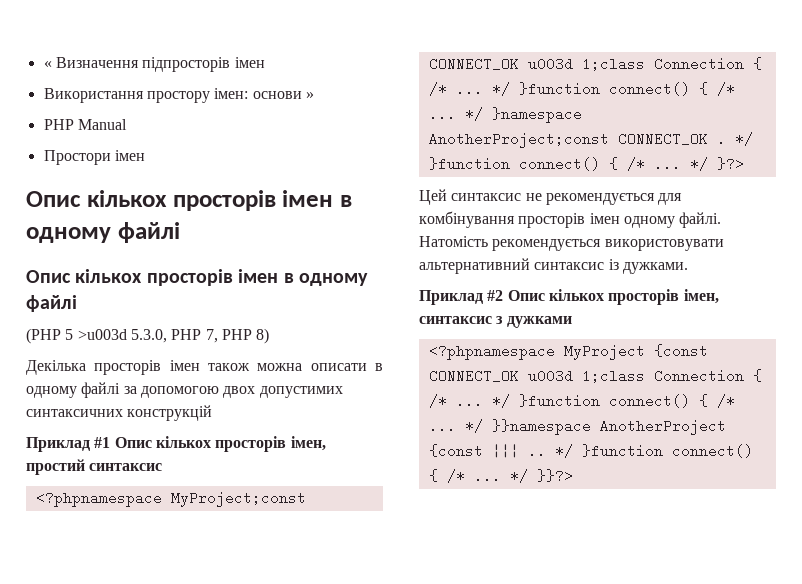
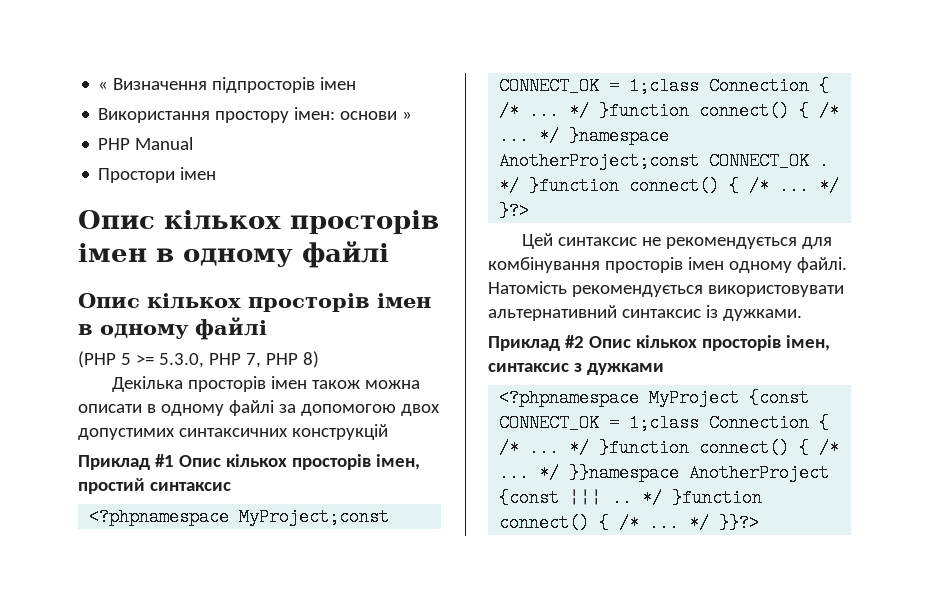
[77,329,127,340] >u003d -> [135,355,154,365] >=
[527,57,573,71] u003d -> [609,77,620,95] =
[527,369,573,383] u003d -> [609,414,620,432] =

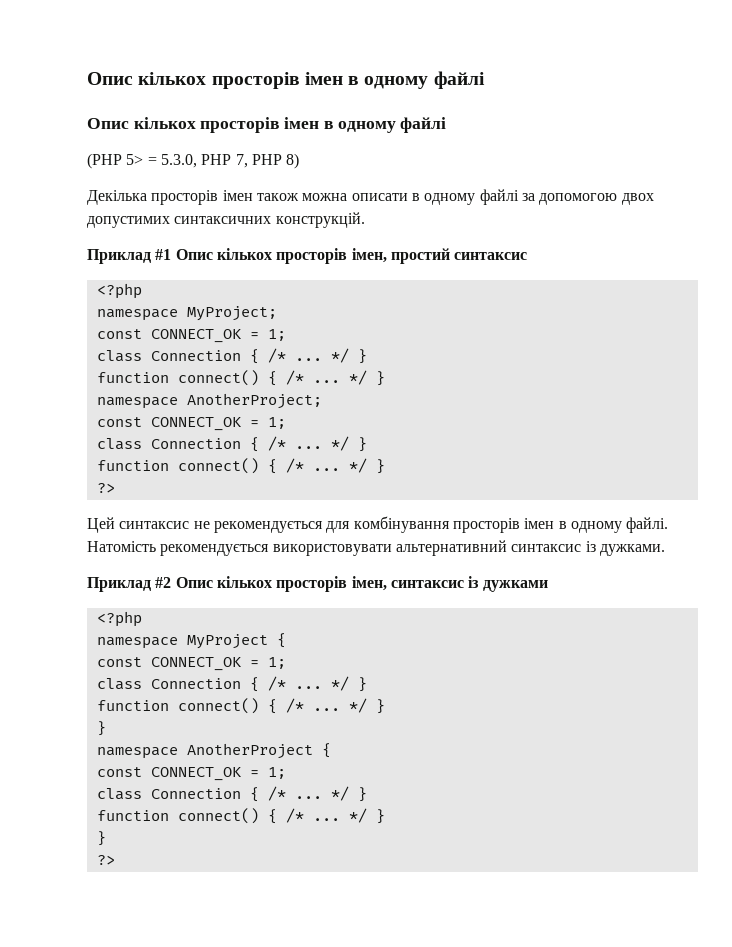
[98,77,357,93] [98,107,413,123] [98,137,194,150] [98,167,217,183] « Визначення підпросторів імен // Використання простору імен: основи » // PHP Manual // Простори імен // -> (87, 78) none
[120,353,154,365] 5 >= -> [126,154,157,165] 5> =
[291,424,388,440] конструкцій -> [275,212,365,228] конструкцій.
[89,508,390,526] [499,77,830,95] [499,102,840,120] [499,127,670,145] [499,152,830,170] [499,177,840,195] [499,202,530,220] <?phpnamespace MyProject;const CONNECT_OK = 1;class Connection { /* ... */ }function connect() { /* ... */ }namespace AnotherProject;const CONNECT_OK . */ }function connect() { /* ... */ }?> -> [96,283,142,299] [96,306,277,321] [96,329,286,343] [96,348,367,364] [96,370,385,386] [96,393,322,409] [96,417,286,431] [96,436,367,452] [96,458,385,474] [96,483,115,493] <?php // namespace MyProject; // const CONNECT_OK = 1; // class Connection { /* ... */ } // function connect() { /* ... */ } // namespace AnotherProject; // const CONNECT_OK = 1; // class Connection { /* ... */ } // function connect() { /* ... */ } // ?>
(724, 263) none -> [558,521,567,529] в
[573,363,582,372] з -> [468,576,480,588] із
[499,389,810,407] [499,414,830,432] [499,439,840,457] [499,464,830,482] [499,489,763,507] [499,514,760,532] <?phpnamespace MyProject {const CONNECT_OK = 1;class Connection { /* ... */ }function connect() { /* ... */ }}namespace AnotherProject {const ¦¦¦ .. */ }function connect() { /* ... */ }}?> -> [96,611,142,627] [96,633,286,649] [96,657,286,671] [96,676,367,692] [96,698,385,714] [96,721,106,736] [96,743,331,759] [96,767,286,781] [96,786,367,802] [96,808,385,824] [96,831,106,846] [96,855,115,865] <?php // namespace MyProject { // const CONNECT_OK = 1; // class Connection { /* ... */ } // function connect() { /* ... */ } // } // namespace AnotherProject { // const CONNECT_OK = 1; // class Connection { /* ... */ } // function connect() { /* ... */ } // } // ?>

